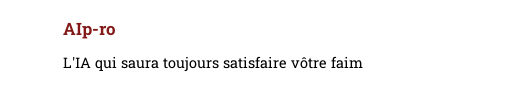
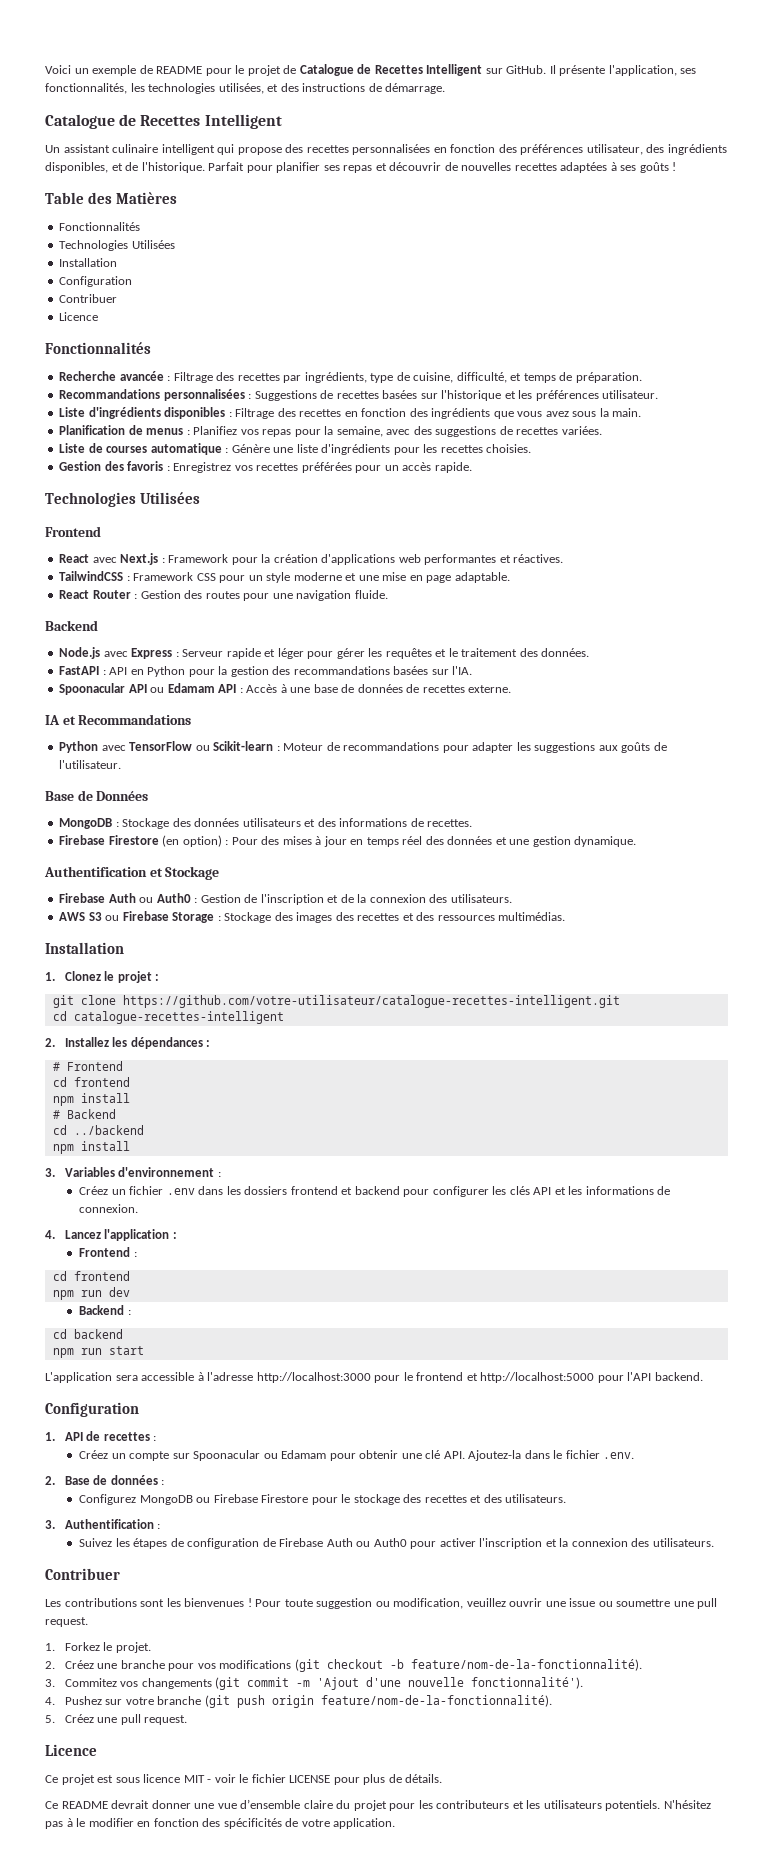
[63,22,116,39] [63,56,363,72] AIp-ro // L'IA qui saura toujours satisfaire vôtre faim -> [45,64,697,76] [45,83,446,94] [45,114,282,129] [45,144,727,155] [45,162,677,173] [45,192,177,204] [59,222,141,231] [59,240,175,251] [59,258,118,267] [59,276,133,287] [59,294,118,303] [59,312,99,321] [45,342,151,354] [59,371,642,383] [59,389,659,401] [59,407,642,419] [59,425,602,437] [59,443,532,455] [59,461,472,473] [45,492,200,507] [45,526,101,537] [59,553,564,565] [59,571,510,583] [59,590,388,601] [45,620,98,631] [59,647,590,659] [59,666,473,677] [59,683,512,695] [45,714,192,725] [59,741,667,753] [59,760,122,769] [45,790,149,801] [59,818,473,829] [59,835,637,847] [44,866,220,880] [59,893,512,905] [59,911,566,923] [45,942,124,954] [45,971,160,983] [52,995,620,1008] [52,1011,284,1024] [45,1037,211,1049] [52,1061,123,1071] [52,1077,130,1087] [52,1093,130,1106] [52,1109,116,1119] [52,1125,144,1135] [52,1141,130,1154] [45,1167,221,1177] [79,1186,671,1197] [79,1204,139,1213] [45,1229,177,1241] [79,1247,137,1257] [52,1271,130,1281] [52,1287,130,1300] [79,1305,131,1315] [52,1329,123,1339] [52,1346,144,1358] [45,1372,703,1383] [45,1402,139,1417] [45,1431,157,1441] [79,1450,635,1461] [45,1475,165,1485] [79,1494,567,1505] [45,1519,161,1529] [79,1538,714,1549] [45,1568,120,1580] [45,1598,718,1609] [45,1617,88,1627] [45,1642,151,1653] [45,1659,642,1672] [45,1677,584,1690] [45,1695,552,1708] [45,1714,188,1725] [45,1744,97,1756] [45,1774,443,1785] [45,1799,711,1811] [45,1818,396,1829] Voici un exemple de README pour le projet de Catalogue de Recettes Intelligent sur GitHub. Il présente l'application, ses fonctionnalités, les technologies utilisées, et des instructions de démarrage. // Catalogue de Recettes Intelligent // Un assistant culinaire intelligent qui propose des recettes personnalisées en fonction des préférences utilisateur, des ingrédients disponibles, et de l'historique. Parfait pour planifier ses repas et découvrir de nouvelles recettes adaptées à ses goûts ! // Table des Matières // Fonctionnalités // Technologies Utilisées // Installation // Configuration // Contribuer // Licence // Fonctionnalités // Recherche avancée : Filtrage des recettes par ingrédients, type de cuisine, difficulté, et temps de préparation. // Recommandations personnalisées : Suggestions de recettes basées sur l'historique et les préférences utilisateur. // Liste d'ingrédients disponibles : Filtrage des recettes en fonction des ingrédients que vous avez sous la main. // Planification de menus : Planifiez vos repas pour la semaine, avec des suggestions de recettes variées. // Liste de courses automatique : Génère une liste d'ingrédients pour les recettes choisies. // Gestion des favoris : Enregistrez vos recettes préférées pour un accès rapide. // Technologies Utilisées // Frontend // React avec Next.js : Framework pour la création d'applications web performantes et réactives. // TailwindCSS : Framework CSS pour un style moderne et une mise en page adaptable. // React Router : Gestion des routes pour une navigation fluide. // Backend // Node.js avec Express : Serveur rapide et léger pour gérer les requêtes et le traitement des données. // FastAPI : API en Python pour la gestion des recommandations basées sur l'IA. // Spoonacular API ou Edamam API : Accès à une base de données de recettes externe. // IA et Recommandations // Python avec TensorFlow ou Scikit-learn : Moteur de recommandations pour adapter les suggestions aux goûts de l'utilisateur. // Base de Données // MongoDB : Stockage des données utilisateurs et des informations de recettes. // Firebase Firestore (en option) : Pour des mises à jour en temps réel des données et une gestion dynamique. // Authentification et Stockage // Firebase Auth ou Auth0 : Gestion de l'inscription et de la connexion des utilisateurs. // AWS S3 ou Firebase Storage : Stockage des images des recettes et des ressources multimédias. // Installation // 1. Clonez le projet : // git clone https://github.com/votre-utilisateur/catalogue-recettes-intelligent.git // cd catalogue-recettes-intelligent // 2. Installez les dépendances : // # Frontend // cd frontend // npm install // # Backend // cd ../backend // npm install // 3. Variables d'environnement : // Créez un fichier .env dans les dossiers frontend et backend pour configurer les clés API et les informations de connexion. // 4. Lancez l'application : // Frontend : // cd frontend // npm run dev // Backend : // cd backend // npm run start // L'application sera accessible à l'adresse http://localhost:3000 pour le frontend et http://localhost:5000 pour l'API backend. // Configuration // 1. API de recettes : // Créez un compte sur Spoonacular ou Edamam pour obtenir une clé API. Ajoutez-la dans le fichier .env. // 2. Base de données : // Configurez MongoDB ou Firebase Firestore pour le stockage des recettes et des utilisateurs. // 3. Authentification : // Suivez les étapes de configuration de Firebase Auth ou Auth0 pour activer l'inscription et la connexion des utilisateurs. // Contribuer // Les contributions sont les bienvenues ! Pour toute suggestion ou modification, veuillez ouvrir une issue ou soumettre une pull request. // 1. Forkez le projet. // 2. Créez une branche pour vos modifications (git checkout -b feature/nom-de-la-fonctionnalité). // 3. Commitez vos changements (git commit -m 'Ajout d'une nouvelle fonctionnalité'). // 4. Pushez sur votre branche (git push origin feature/nom-de-la-fonctionnalité). // 5. Créez une pull request. // Licence // Ce projet est sous licence MIT - voir le fichier LICENSE pour plus de détails. // Ce README devrait donner une vue d’ensemble claire du projet pour les contributeurs et les utilisateurs potentiels. N'hésitez pas à le modifier en fonction des spécificités de votre application.

